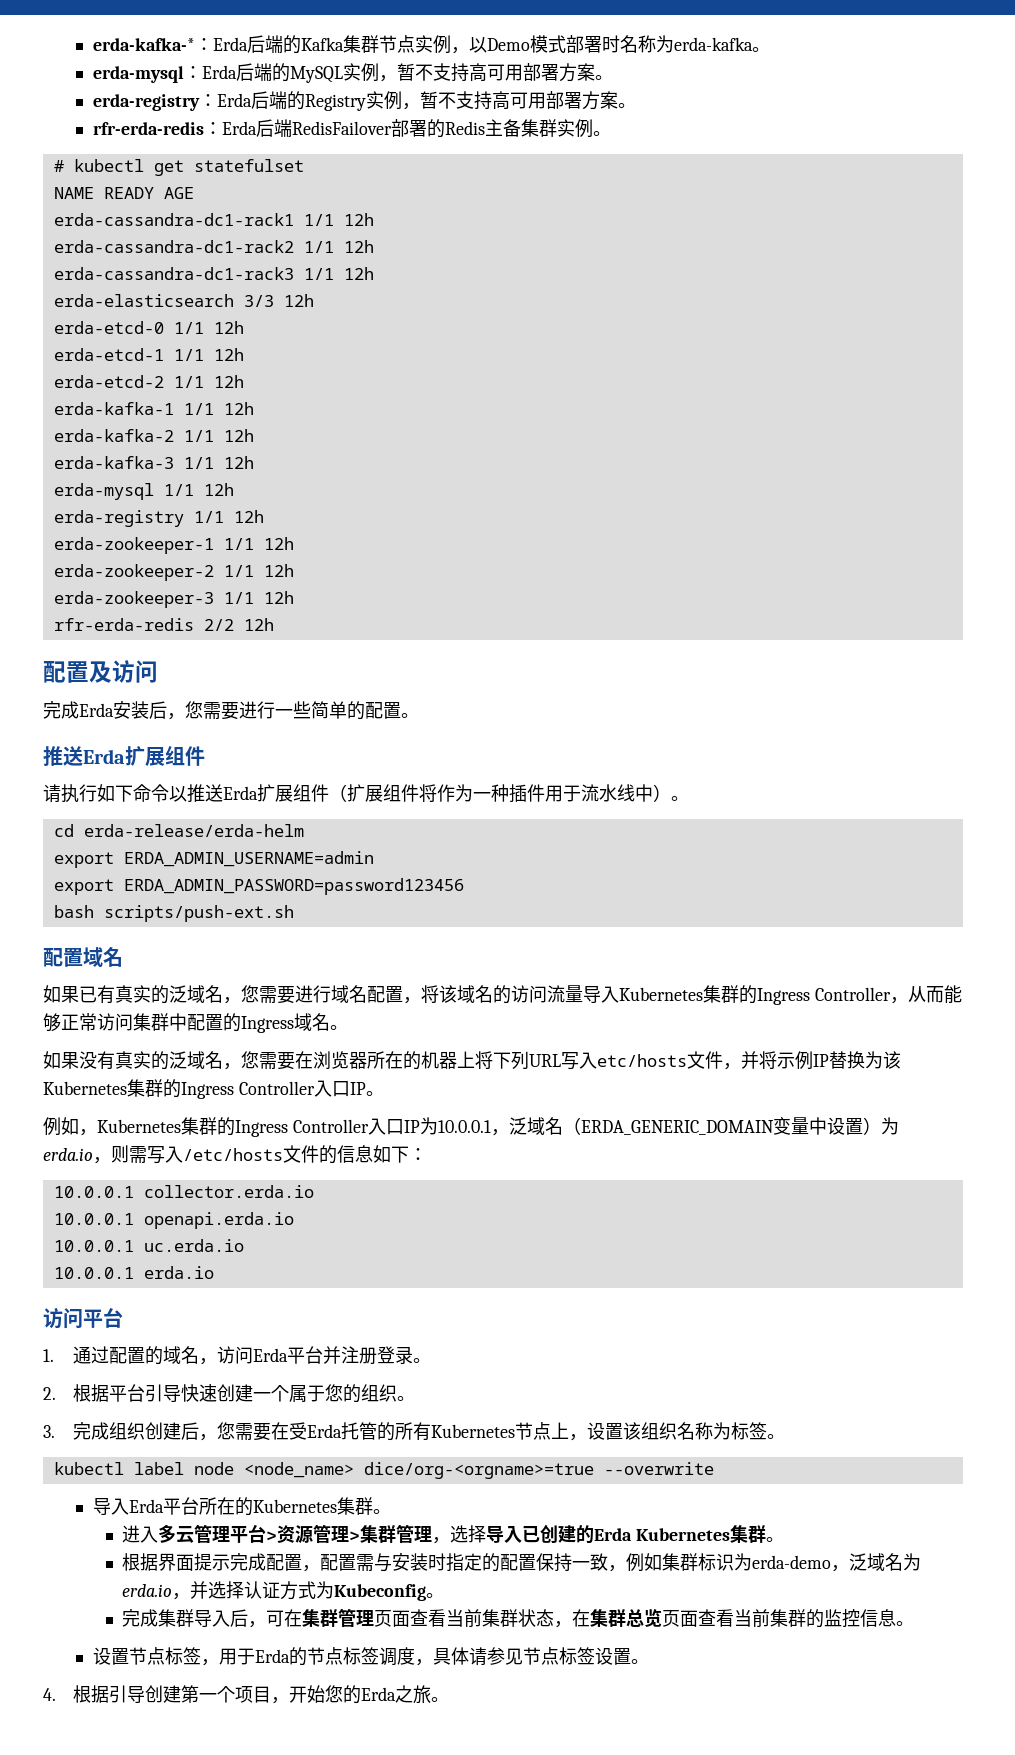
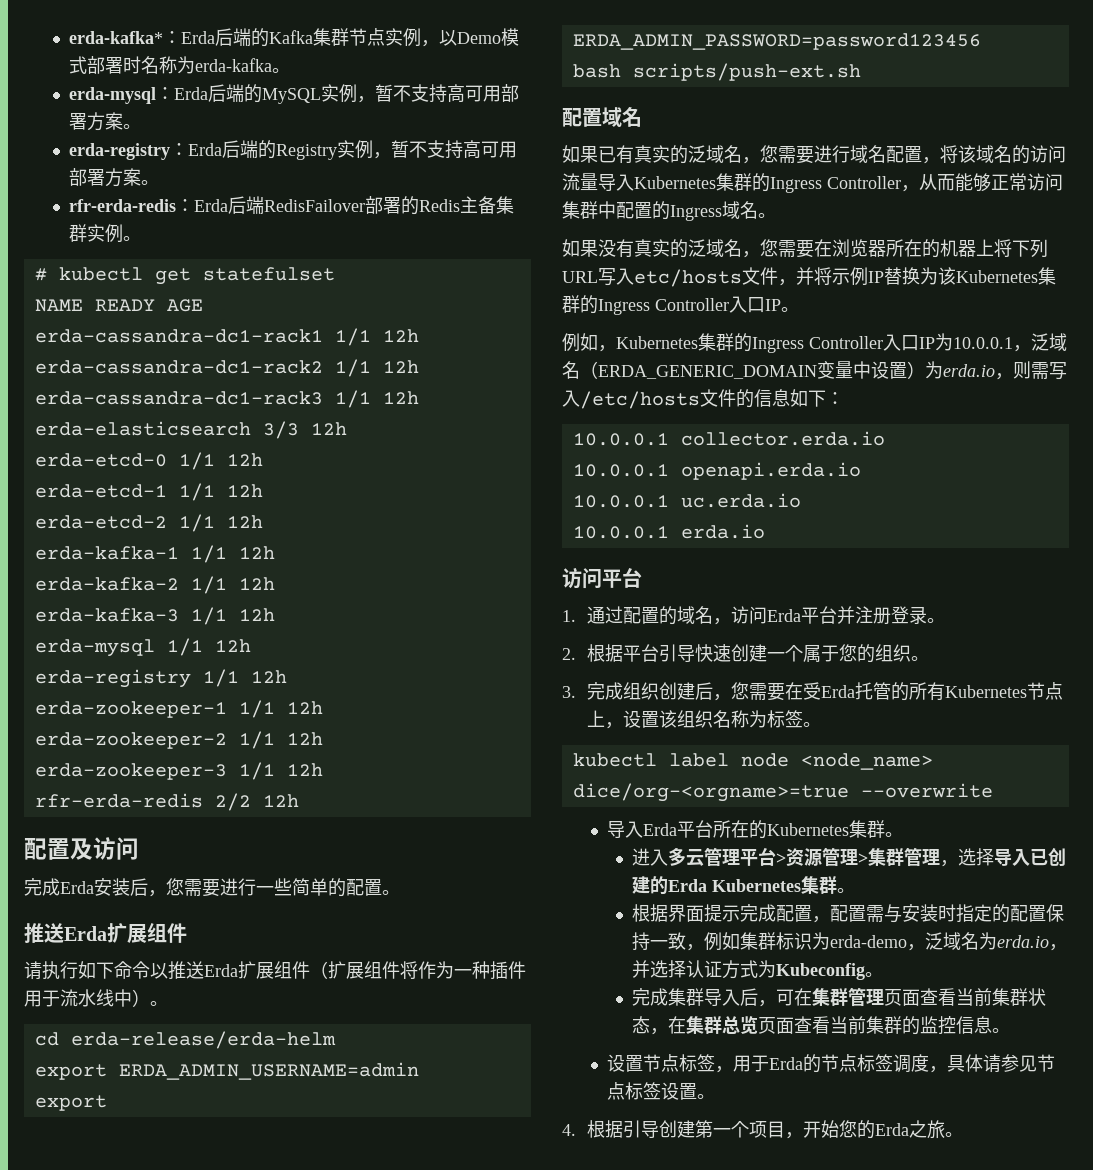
[92,38,195,51] erda-kafka-* -> [68,31,163,44] erda-kafka*

